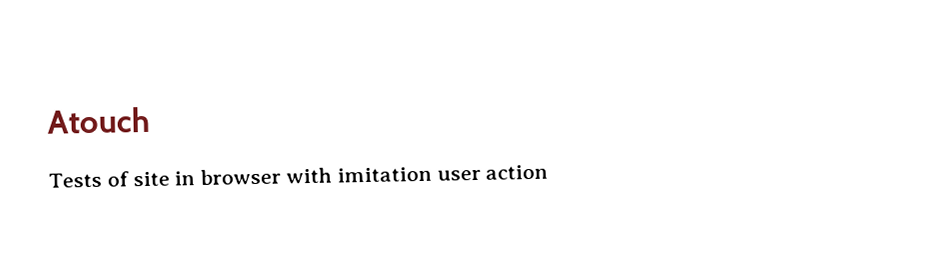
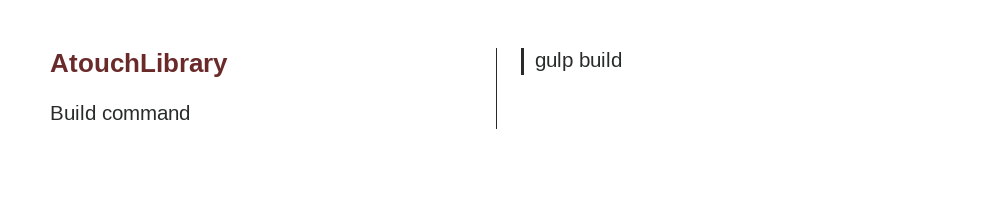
[47,106,150,134] [48,164,549,188] Atouch // Tests of site in browser with imitation user action -> [50,53,228,77] [50,105,190,120] [535,52,623,71] AtouchLibrary // Build command // gulp build

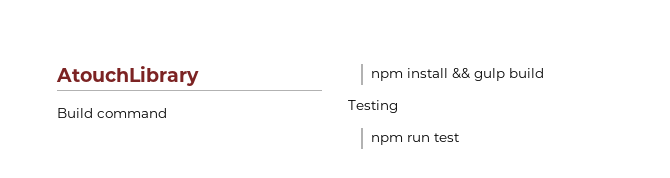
(190, 112) none -> [370,68,470,81] npm install &&
(623, 59) none -> [348,100,398,113] [370,133,460,145] // Testing // npm run test

